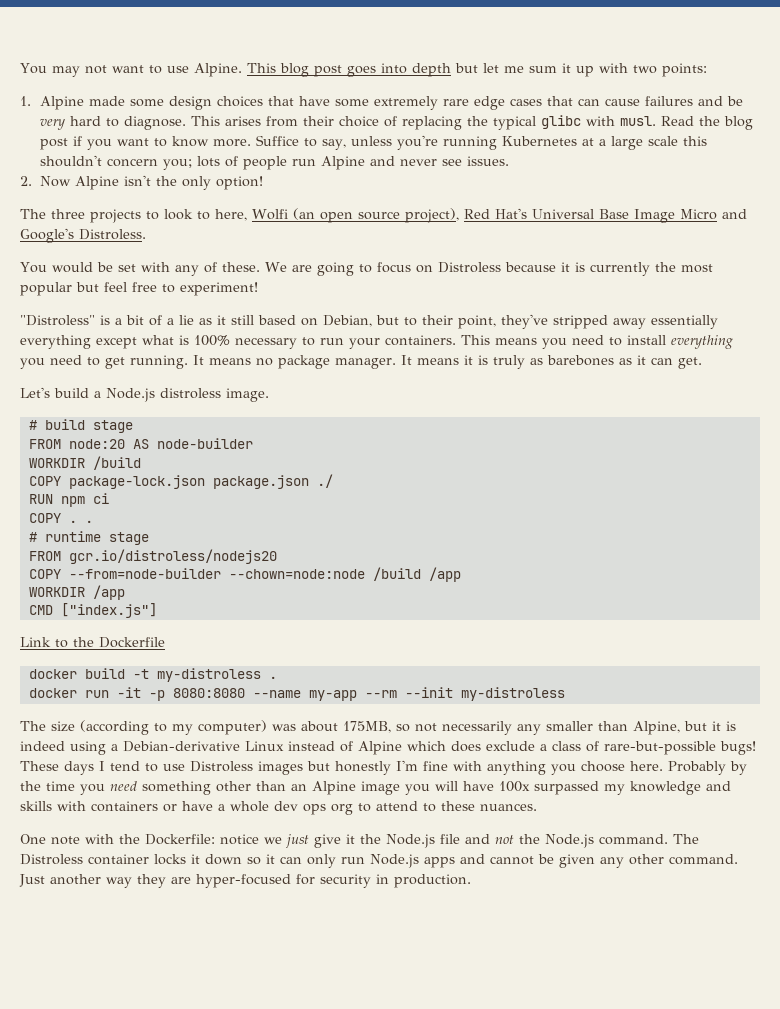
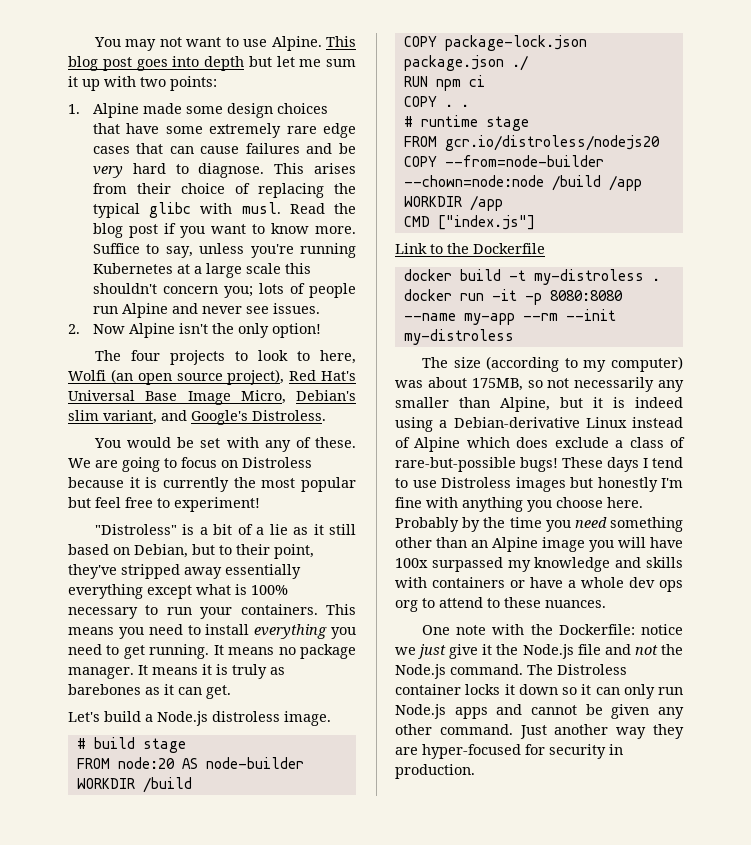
[51,209,85,219] three -> [130,350,160,361] four
[679,209,717,220] Micro -> [240,390,356,404] [68,410,157,424] Micro, Debian's slim variant,

